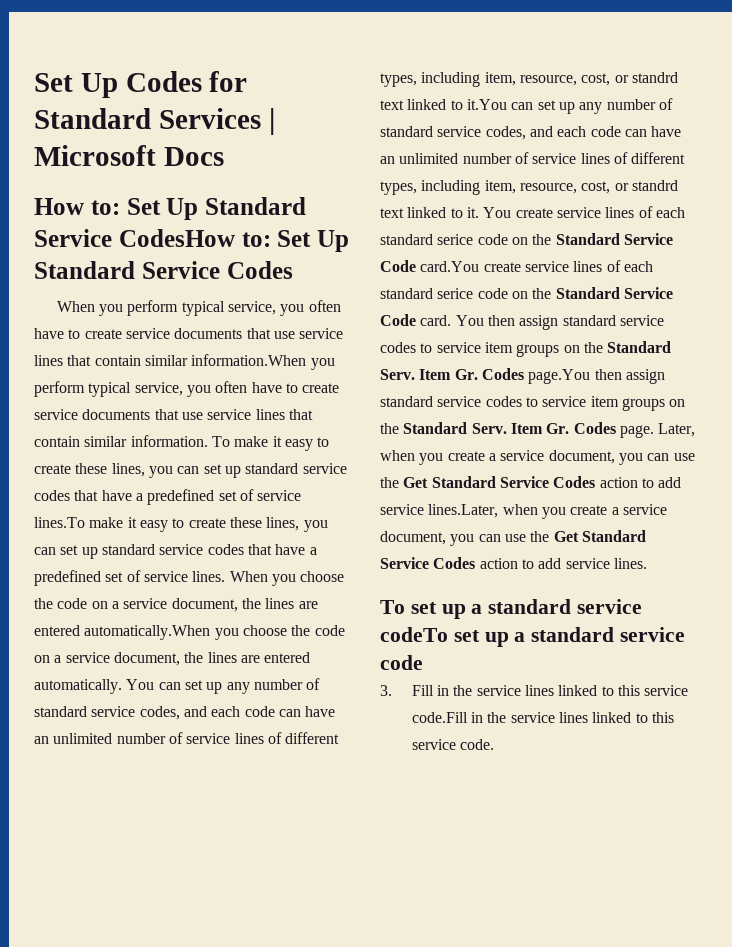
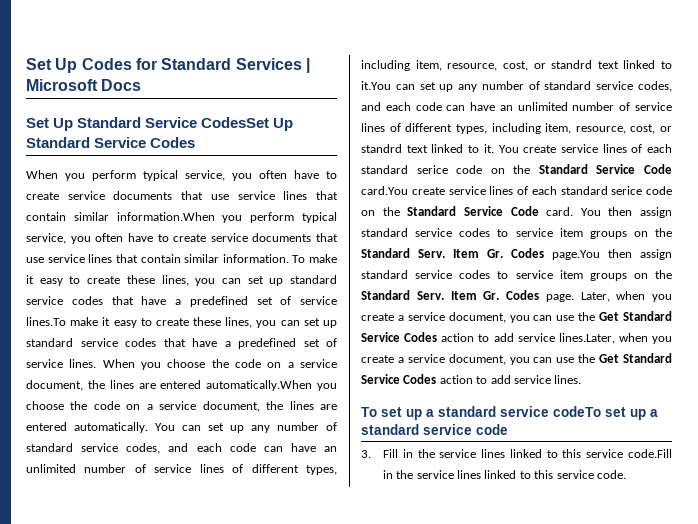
[34,197,306,220] [34,229,312,247] How to: Set Up Standard Service CodesHow to: Set -> [26,117,270,131] Set Up Standard Service CodesSet

